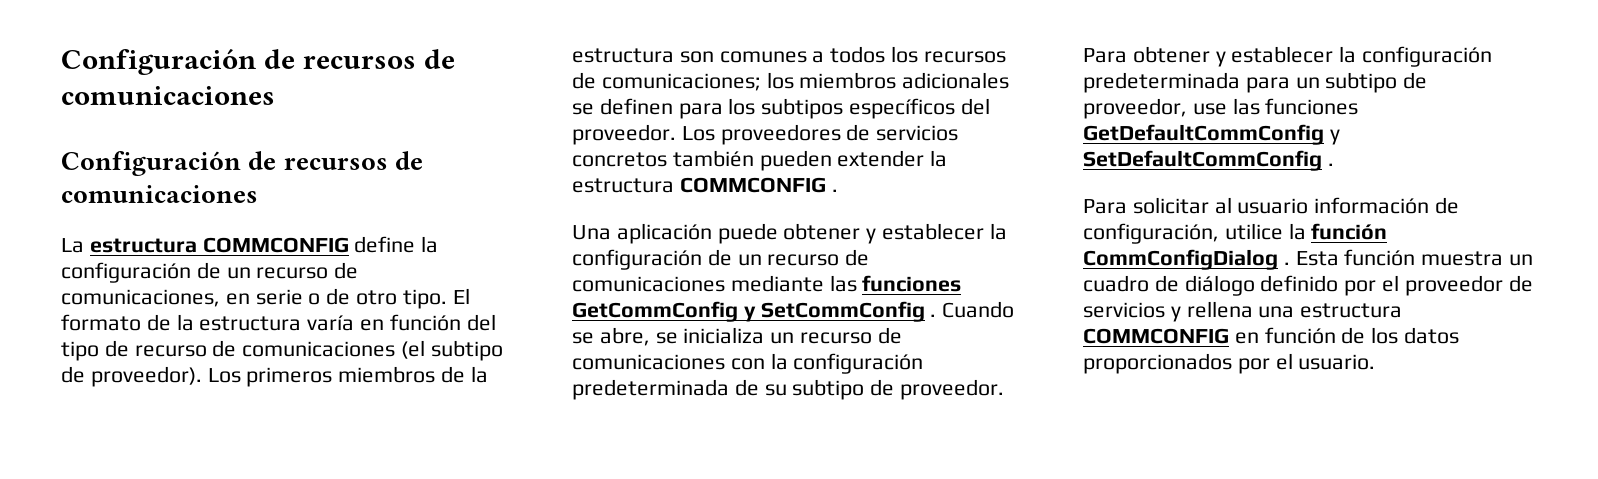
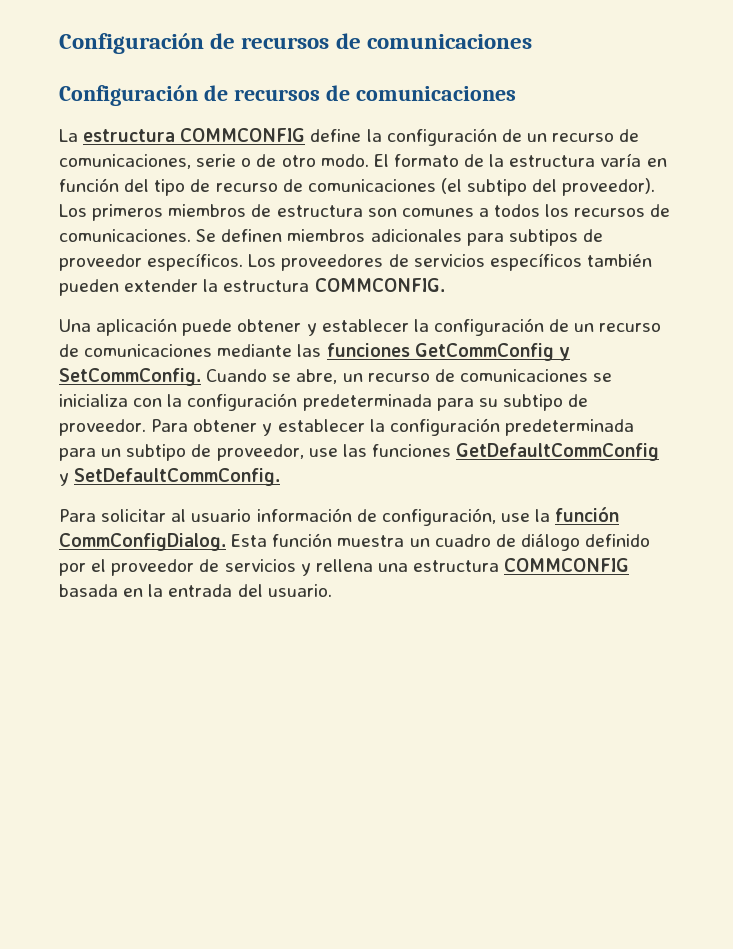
[225,293,250,305] en -> (191, 161) none
[402,289,447,309] tipo. -> [320,154,369,167] modo.
[61,366,85,383] de -> [532,179,558,192] del
[470,366,488,383] la -> (272, 210) none
[601,72,1010,91] [572,98,990,119] [572,124,676,145] comunicaciones; los miembros adicionales se definen para los subtipos específicos del proveedor. -> [59,229,603,246] [59,253,244,271] comunicaciones. Se definen miembros adicionales para subtipos de proveedor específicos.
[572,152,667,167] concretos -> [489,253,582,271] específicos
[679,177,838,193] COMMCONFIG . -> [314,278,445,292] COMMCONFIG.
[760,301,937,322] SetCommConfig . -> [59,368,201,386] SetCommConfig.
[655,327,902,344] [572,354,725,370] se inicializa un recurso de comunicaciones -> [342,369,613,382] [59,394,128,407] un recurso de comunicaciones se inicializa
[734,379,759,396] de -> [436,398,474,411] para
[1083,150,1334,171] SetDefaultCommConfig . -> [74,468,281,486] SetDefaultCommConfig.
[1224,223,1283,240] utilice -> [500,513,530,522] use
[1083,249,1290,270] CommConfigDialog . -> [59,533,226,551] CommConfigDialog.
[1234,327,1460,344] [1083,353,1293,374] en función de los datos proporcionados por el -> [59,584,263,597] basada en la entrada del

